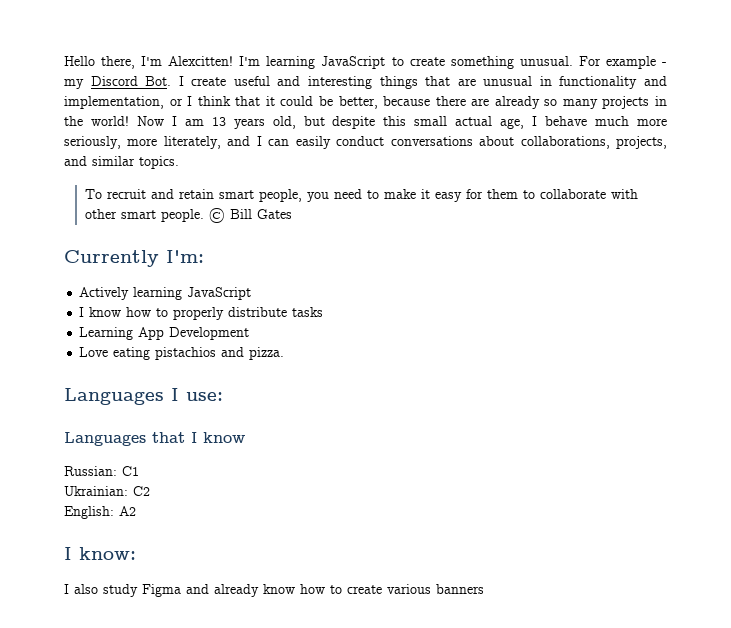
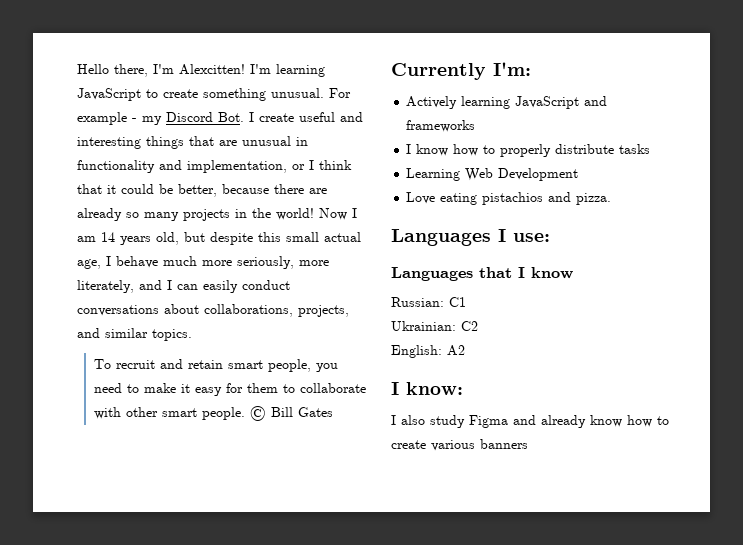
[211,117,226,126] 13 -> [101,232,115,242] 14
(252, 293) none -> [584,96,608,106] [406,120,476,132] and frameworks
[138,327,165,340] App -> [465,168,494,181] Web

